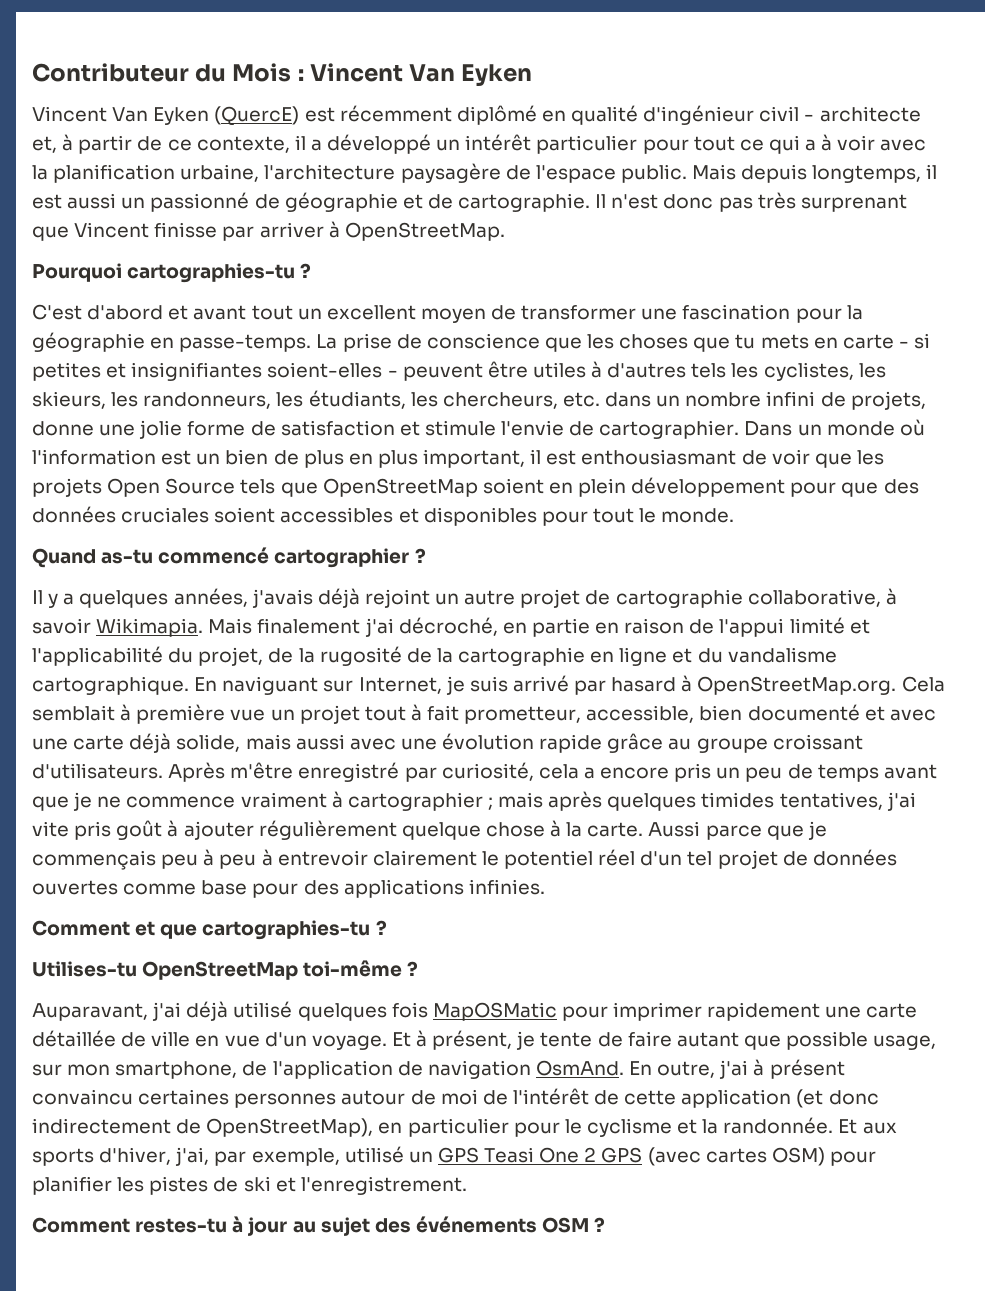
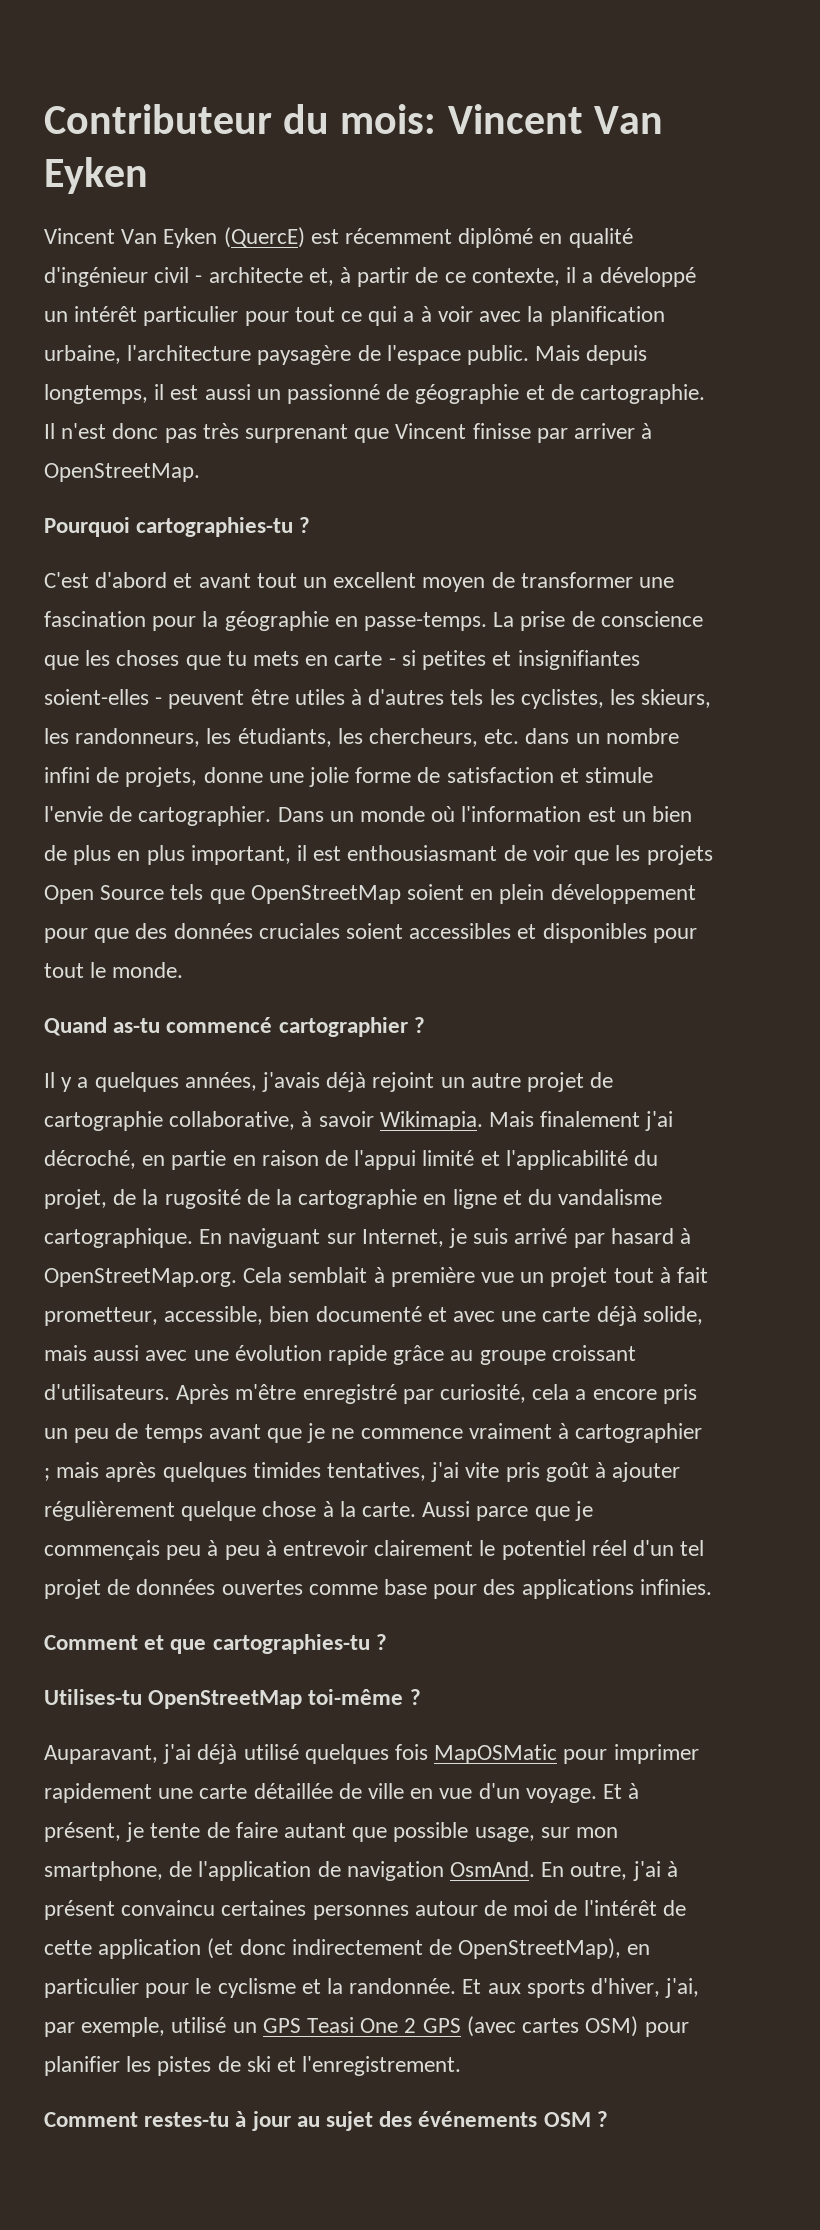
[232,63,304,82] Mois : -> [340,104,437,134] mois:

